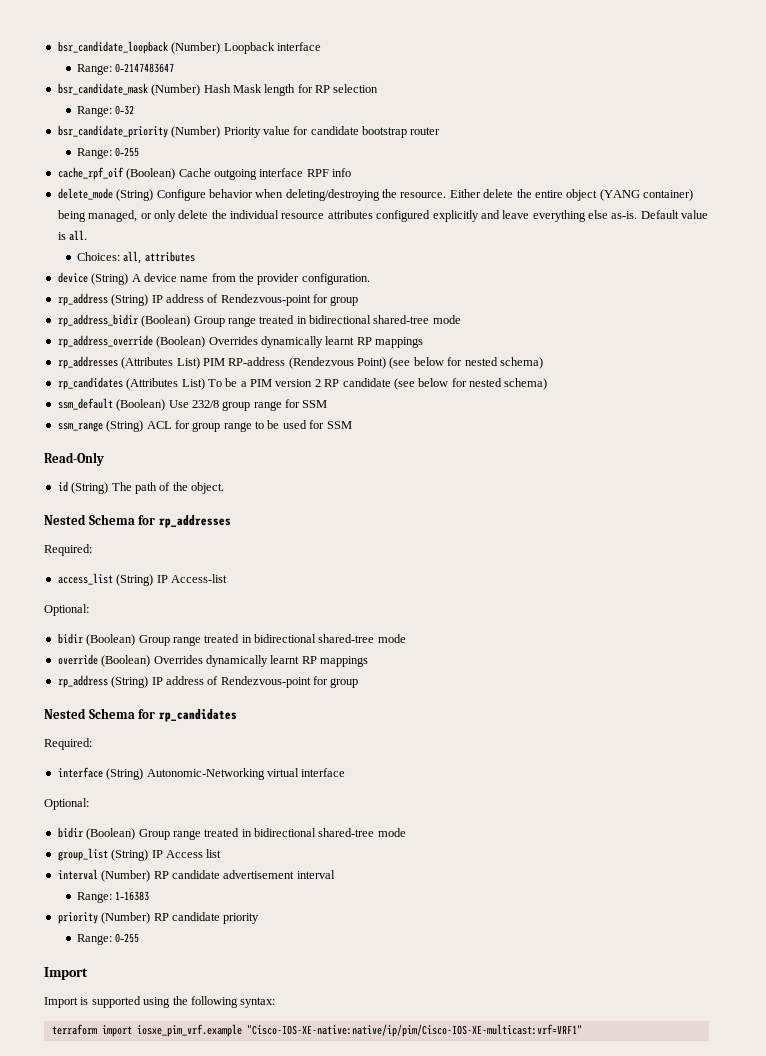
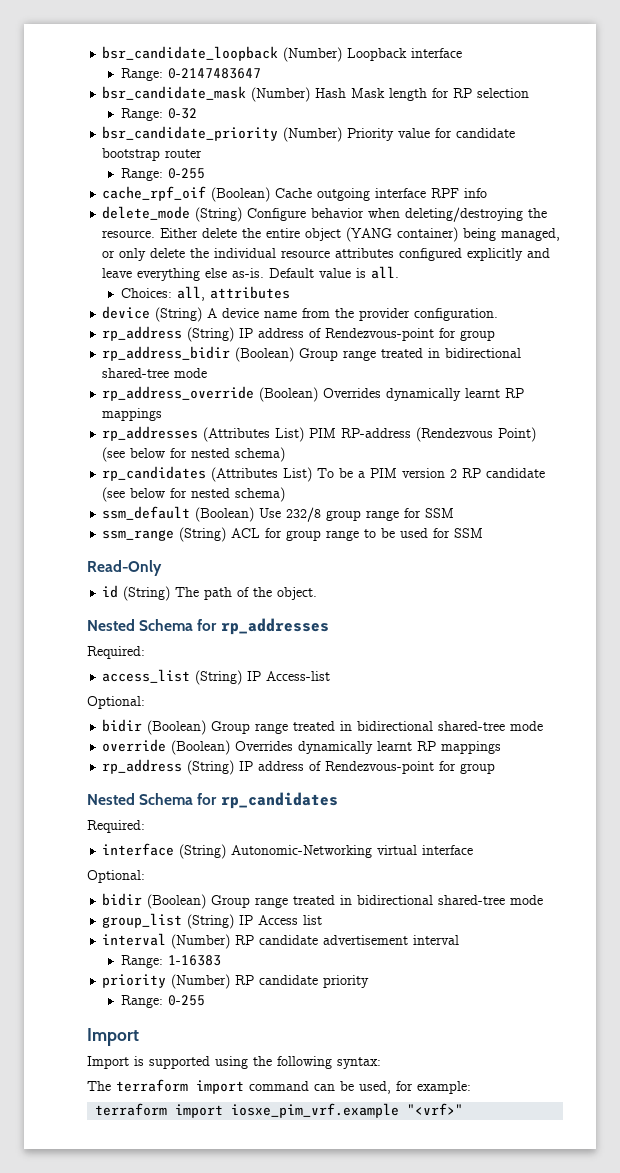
(276, 1002) none -> [87,1079,471,1094] // The terraform import command can be used, for example:
[246,1024,582,1037] "Cisco-IOS-XE-native:native/ip/pim/Cisco-IOS-XE-multicast:vrf=VRF1" -> [407,1103,464,1115] "<vrf>"

